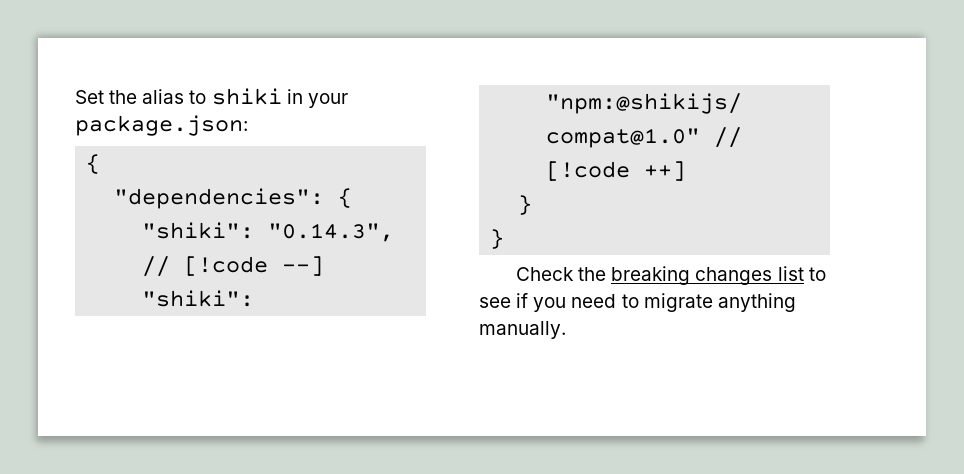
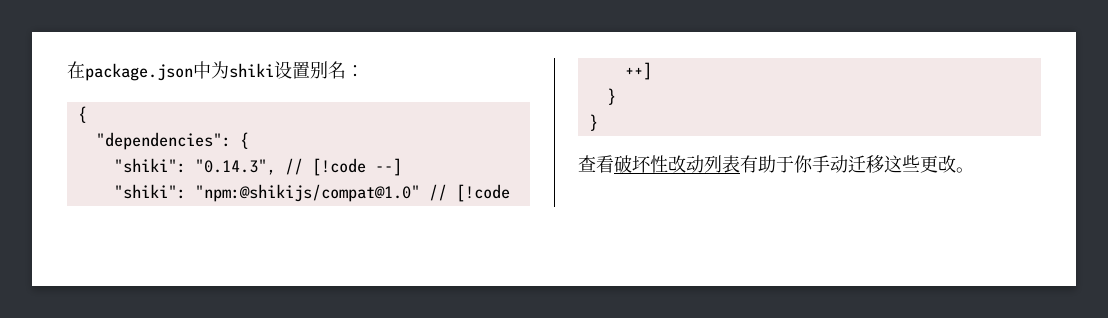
[75,88,348,108] [75,115,248,136] Set the alias to shiki in your package.json: -> [67,61,364,81] 在package.json中为shiki设置别名：
[516,266,826,285] [479,293,796,312] [479,321,566,339] Check the breaking changes list to see if you need to migrate anything manually. -> [578,155,974,173] 查看破坏性改动列表有助于你手动迁移这些更改。

